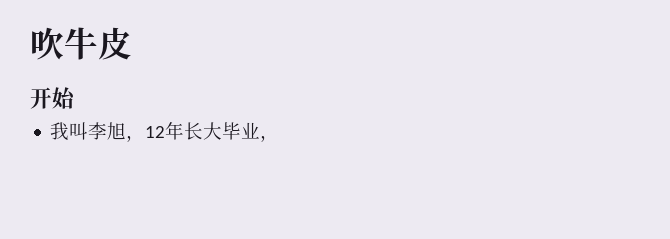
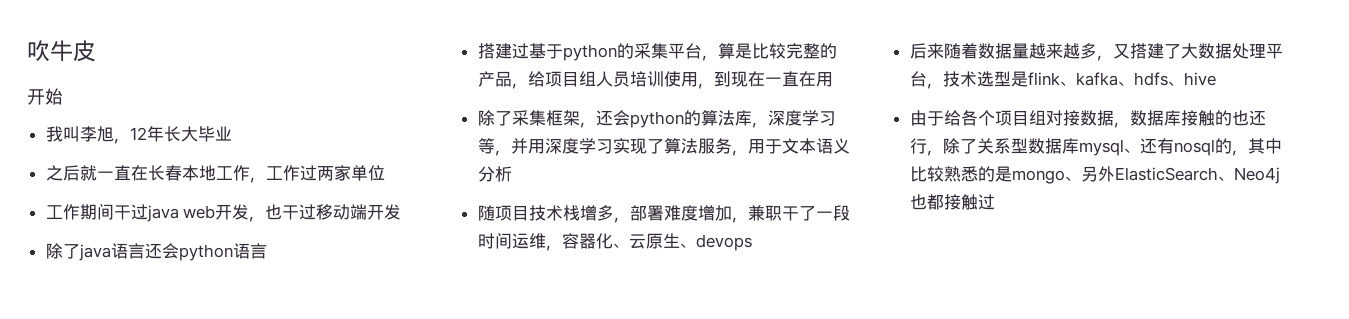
[260,135,280,142] ， -> [45,165,385,183] [45,204,402,222] [45,243,267,261] [477,43,837,61] [477,71,833,89] [477,110,836,128] [477,138,850,156] [477,166,512,182] [477,205,850,223] [477,233,752,251] [909,43,1283,61] [909,71,1216,89] [909,110,1266,128] [909,138,1282,156] [909,166,1280,184] [909,194,995,210] // 之后就一直在长春本地工作，工作过两家单位 // 工作期间干过java web开发，也干过移动端开发 // 除了java语言还会python语言 // 搭建过基于python的采集平台，算是比较完整的产品，给项目组人员培训使用，到现在一直在用 // 除了采集框架，还会python的算法库，深度学习等，并用深度学习实现了算法服务，用于文本语义分析 // 随项目技术栈增多，部署难度增加，兼职干了一段时间运维，容器化、云原生、devops // 后来随着数据量越来越多，又搭建了大数据处理平台，技术选型是flink、kafka、hdfs、hive // 由于给各个项目组对接数据，数据库接触的也还行，除了关系型数据库mysql、还有nosql的，其中比较熟悉的是mongo、另外ElasticSearch、Neo4j也都接触过

